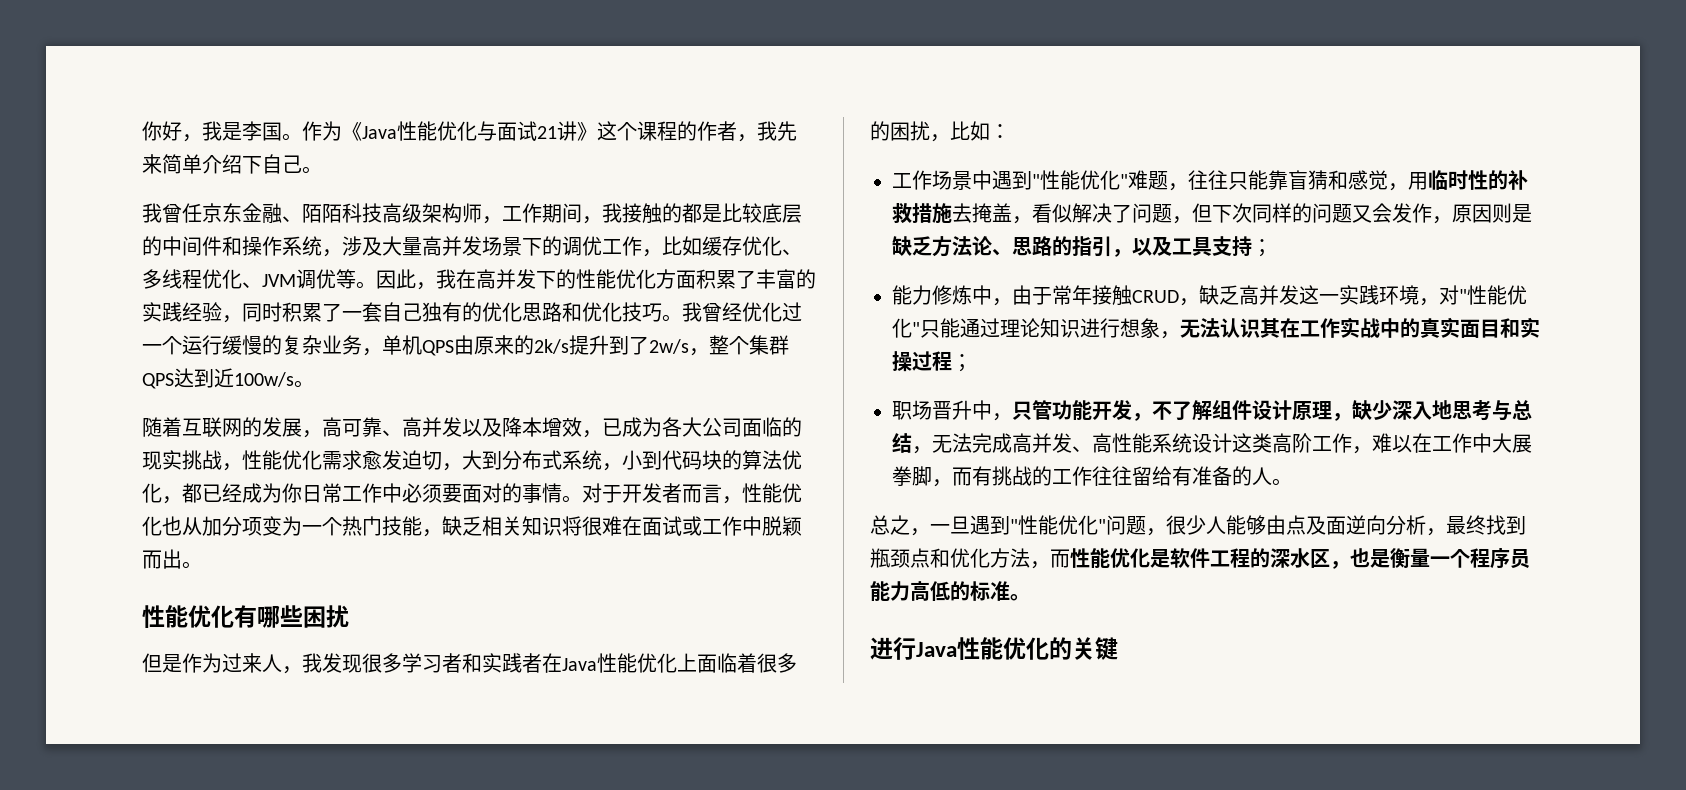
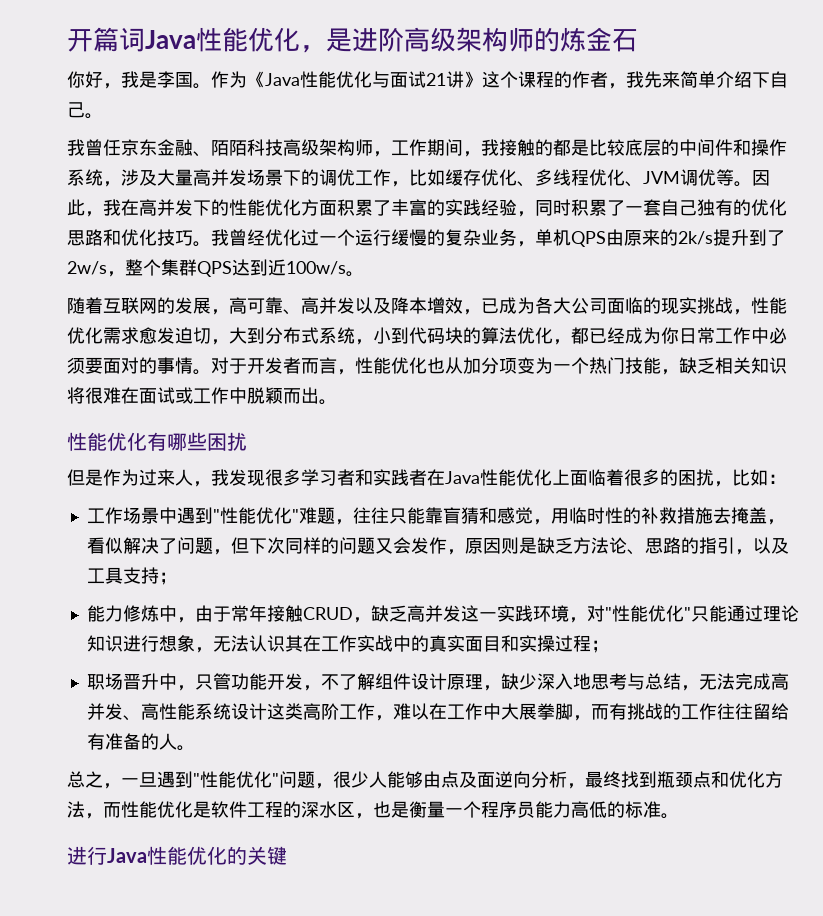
(142, 131) none -> [67,27,638,53] 开篇词Java性能优化，是进阶高级架构师的炼金石 //

